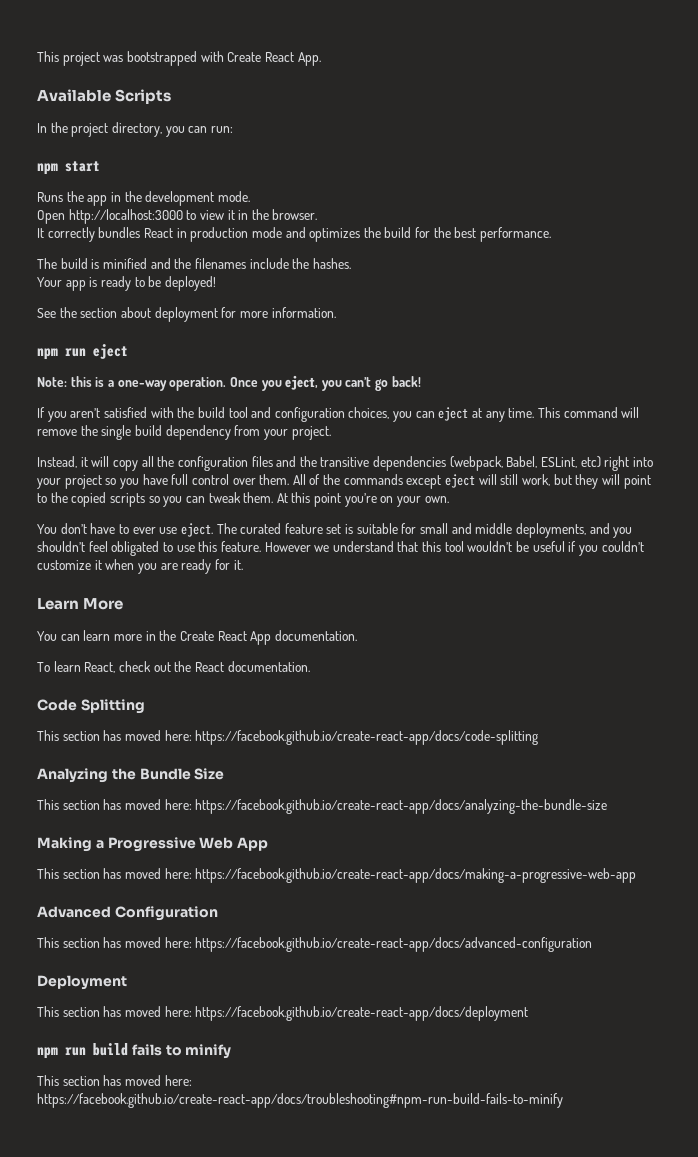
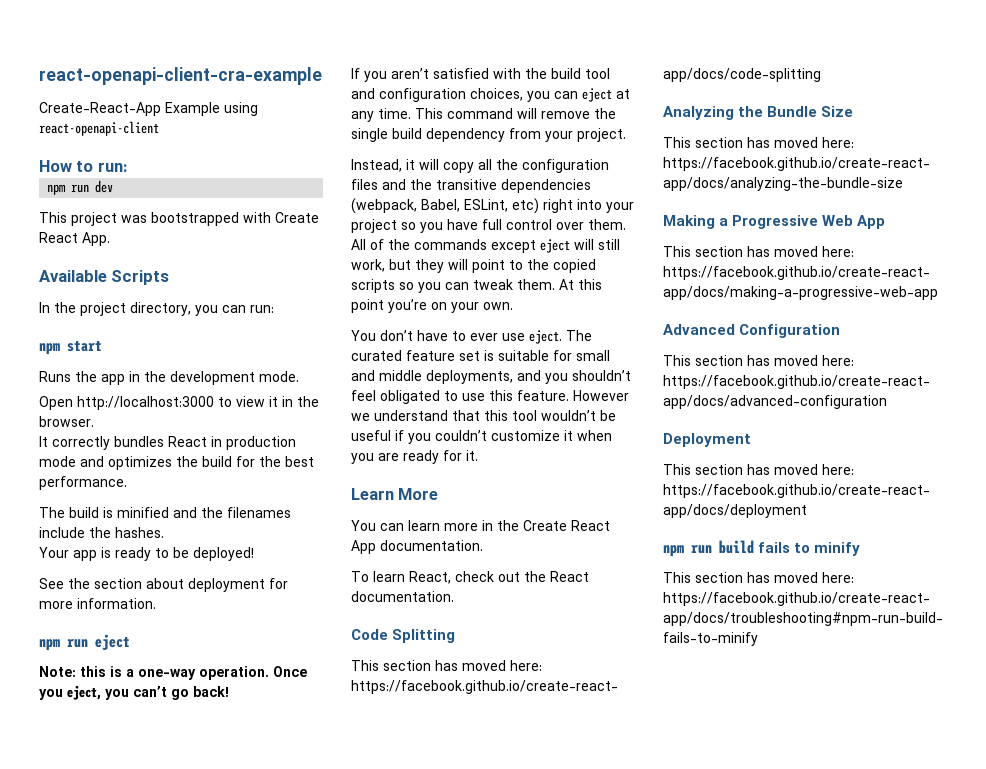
(37, 56) none -> [39,67,322,85] [39,102,258,116] [39,121,159,136] [39,160,127,172] [47,180,114,195] react-openapi-client-cra-example // Create-React-App Example using react-openapi-client // How to run: // npm run dev //

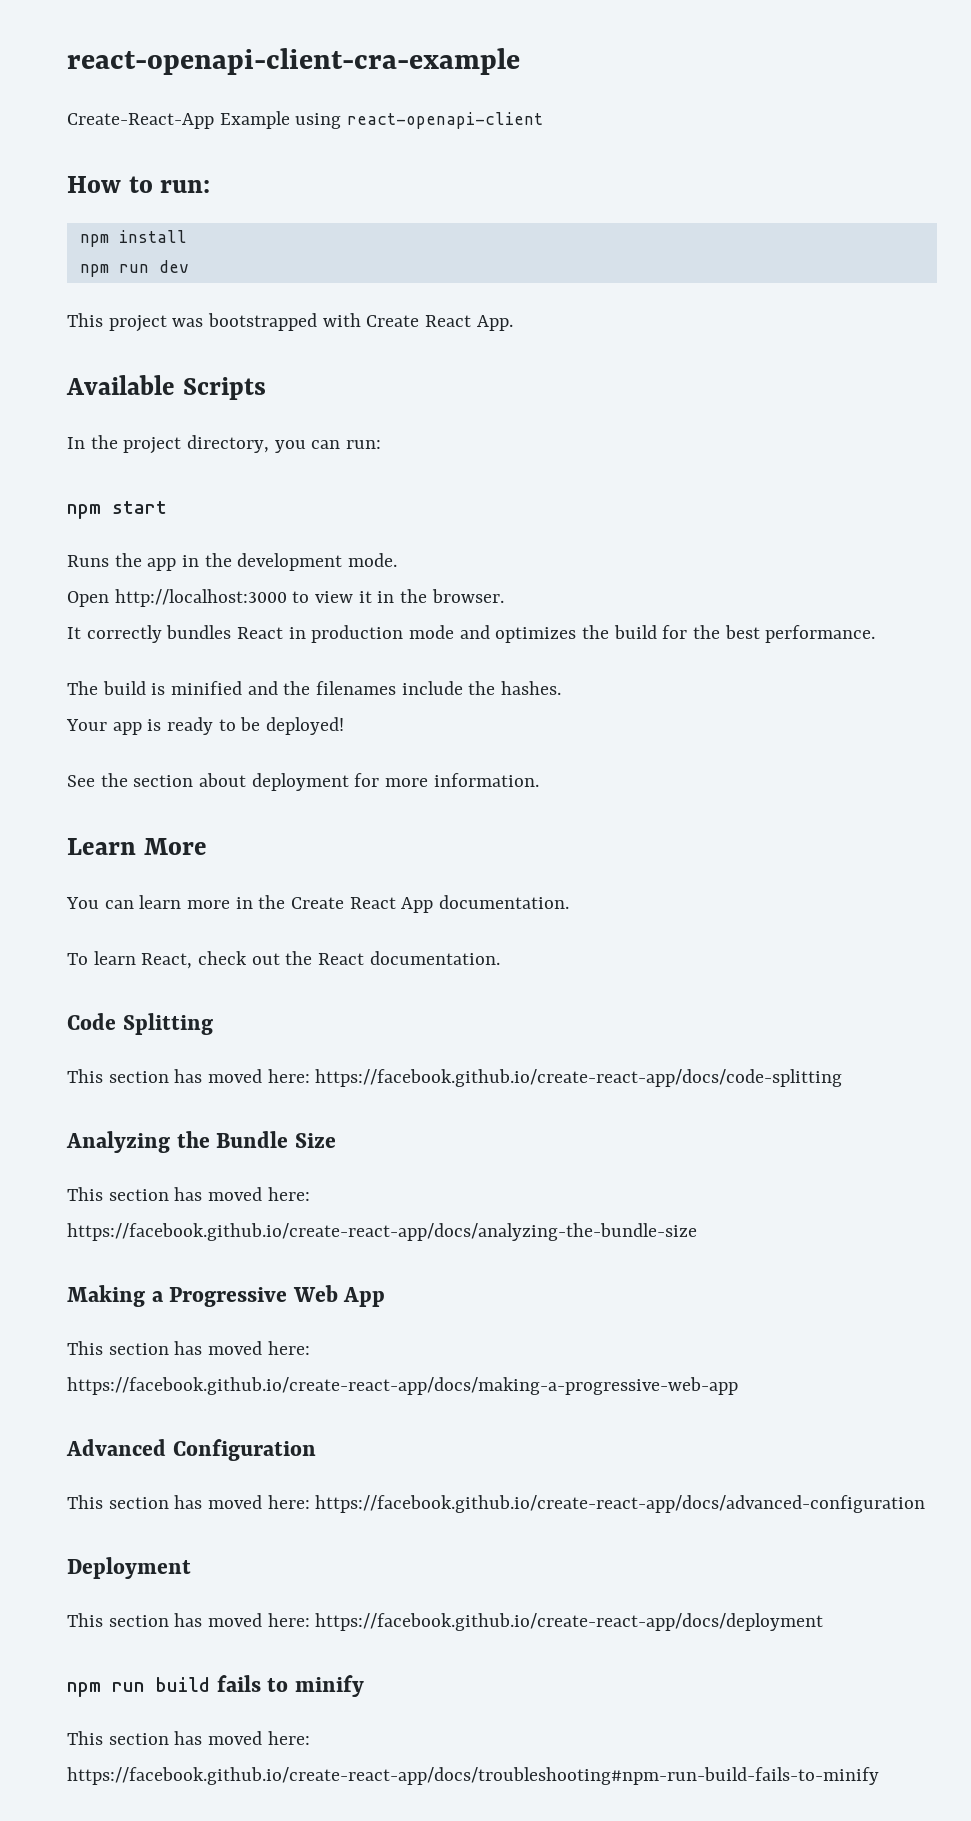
(127, 167) none -> [79,230,187,247] // npm install
[39,634,130,651] [39,666,307,680] [39,685,229,700] [351,68,610,82] [351,88,630,102] [351,108,616,122] [351,128,626,142] [351,159,609,173] [351,179,591,193] [351,198,634,214] [351,219,626,233] [351,239,620,253] [351,259,596,273] [351,279,602,293] [351,299,513,313] [351,330,592,344] [351,350,610,361] [351,370,631,384] [351,390,629,404] [351,410,616,421] [351,430,612,444] [351,450,478,464] // npm run eject // Note: this is a one-way operation. Once you eject, you can’t go back! // If you aren’t satisfied with the build tool and configuration choices, you can eject at any time. This command will remove the single build dependency from your project. // Instead, it will copy all the configuration files and the transitive dependencies (webpack, Babel, ESLint, etc) right into your project so you have full control over them. All of the commands except eject will still work, but they will point to the copied scripts so you can tweak them. At this point you’re on your own. // You don’t have to ever use eject. The curated feature set is suitable for small and middle deployments, and you shouldn’t feel obligated to use this feature. However we understand that this tool wouldn’t be useful if you couldn’t customize it when you are ready for it. -> (539, 780) none

